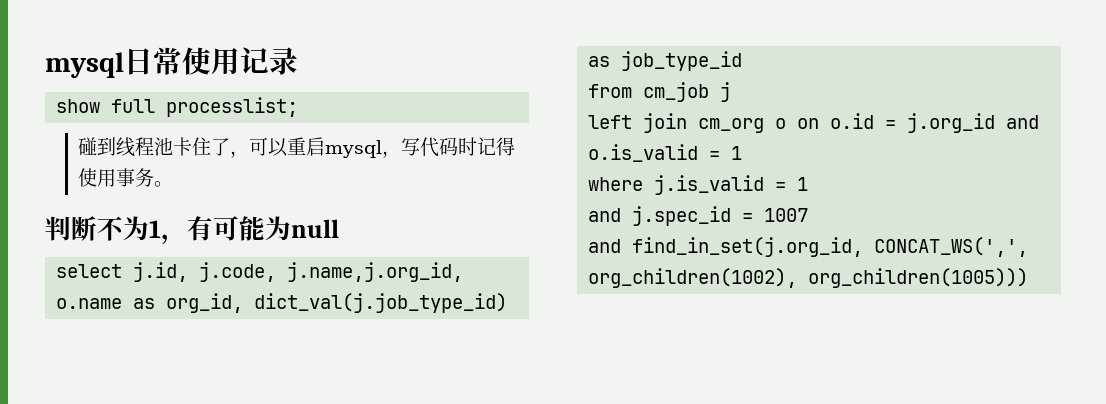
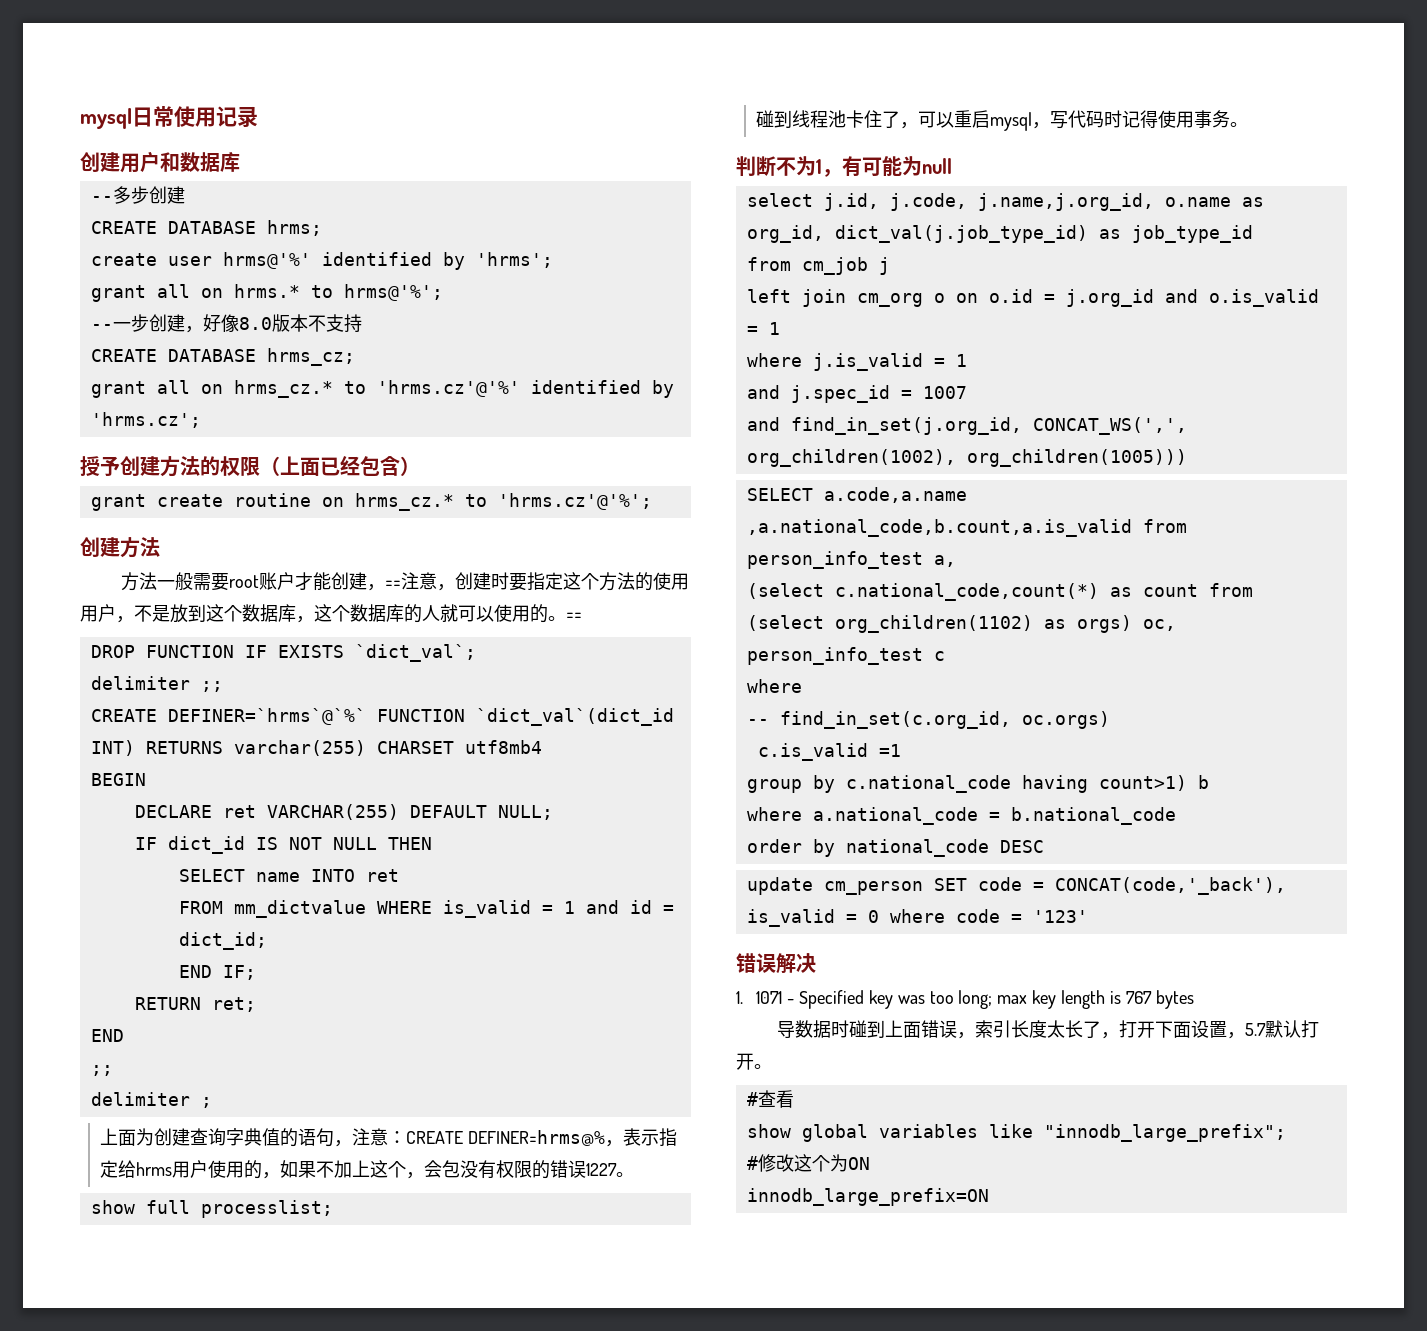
(298, 61) none -> [80,151,240,173] [90,186,185,204] [90,220,322,236] [90,252,553,270] [90,284,443,302] [90,314,362,333] [90,348,355,366] [90,380,674,398] [90,412,201,428] [80,456,420,477] [90,493,652,511] [80,537,160,558] [121,572,690,591] [80,604,582,623] [90,644,476,662] [90,676,223,692] [90,708,674,726] [90,740,542,756] [90,773,146,786] [134,804,553,820] [134,836,432,854] [178,869,399,882] [178,900,674,918] [178,932,267,950] [178,965,256,980] [134,997,256,1012] [90,1029,124,1042] [90,1065,113,1076] [90,1092,212,1108] [100,1128,678,1147] [100,1160,635,1179] // 创建用户和数据库 // --多步创建 // CREATE DATABASE hrms; // create user hrms@'%' identified by 'hrms'; // grant all on hrms.* to hrms@'%'; // --一步创建，好像8.0版本不支持 // CREATE DATABASE hrms_cz; // grant all on hrms_cz.* to 'hrms.cz'@'%' identified by 'hrms.cz'; // 授予创建方法的权限（上面已经包含） // grant create routine on hrms_cz.* to 'hrms.cz'@'%'; // 创建方法 // 方法一般需要root账户才能创建，==注意，创建时要指定这个方法的使用用户，不是放到这个数据库，这个数据库的人就可以使用的。== // DROP FUNCTION IF EXISTS `dict_val`; // delimiter ;; // CREATE DEFINER=`hrms`@`%` FUNCTION `dict_val`(dict_id INT) RETURNS varchar(255) CHARSET utf8mb4 // BEGIN // DECLARE ret VARCHAR(255) DEFAULT NULL; // IF dict_id IS NOT NULL THEN // SELECT name INTO ret // FROM mm_dictvalue WHERE is_valid = 1 and id = dict_id; // END IF; // RETURN ret; // END // ;; // delimiter ; // 上面为创建查询字典值的语句，注意：CREATE DEFINER=hrms@%，表示指定给hrms用户使用的，如果不加上这个，会包没有权限的错误1227。
(1029, 278) none -> [746,487,967,503] [746,519,1187,537] [746,551,956,569] [746,583,1253,601] [746,615,1176,633] [746,647,945,665] [746,679,802,693] [746,711,1110,729] [757,743,901,761] [746,775,1209,793] [746,807,1176,825] [746,839,1044,857] [746,877,1286,895] [746,909,1088,927] [736,953,816,974] [736,990,1194,1009] [777,1020,1320,1039] [736,1053,772,1070] [746,1090,794,1108] [746,1124,1286,1142] [746,1154,870,1172] [746,1188,989,1206] // SELECT a.code,a.name ,a.national_code,b.count,a.is_valid from person_info_test a, // (select c.national_code,count(*) as count from (select org_children(1102) as orgs) oc, person_info_test c // where // -- find_in_set(c.org_id, oc.orgs) // c.is_valid =1 // group by c.national_code having count>1) b // where a.national_code = b.national_code // order by national_code DESC // update cm_person SET code = CONCAT(code,'_back'), is_valid = 0 where code = '123' // 错误解决 // 1. 1071 - Specified key was too long; max key length is 767 bytes // 导数据时碰到上面错误，索引长度太长了，打开下面设置，5.7默认打开。 // #查看 // show global variables like "innodb_large_prefix"; // #修改这个为ON // innodb_large_prefix=ON

